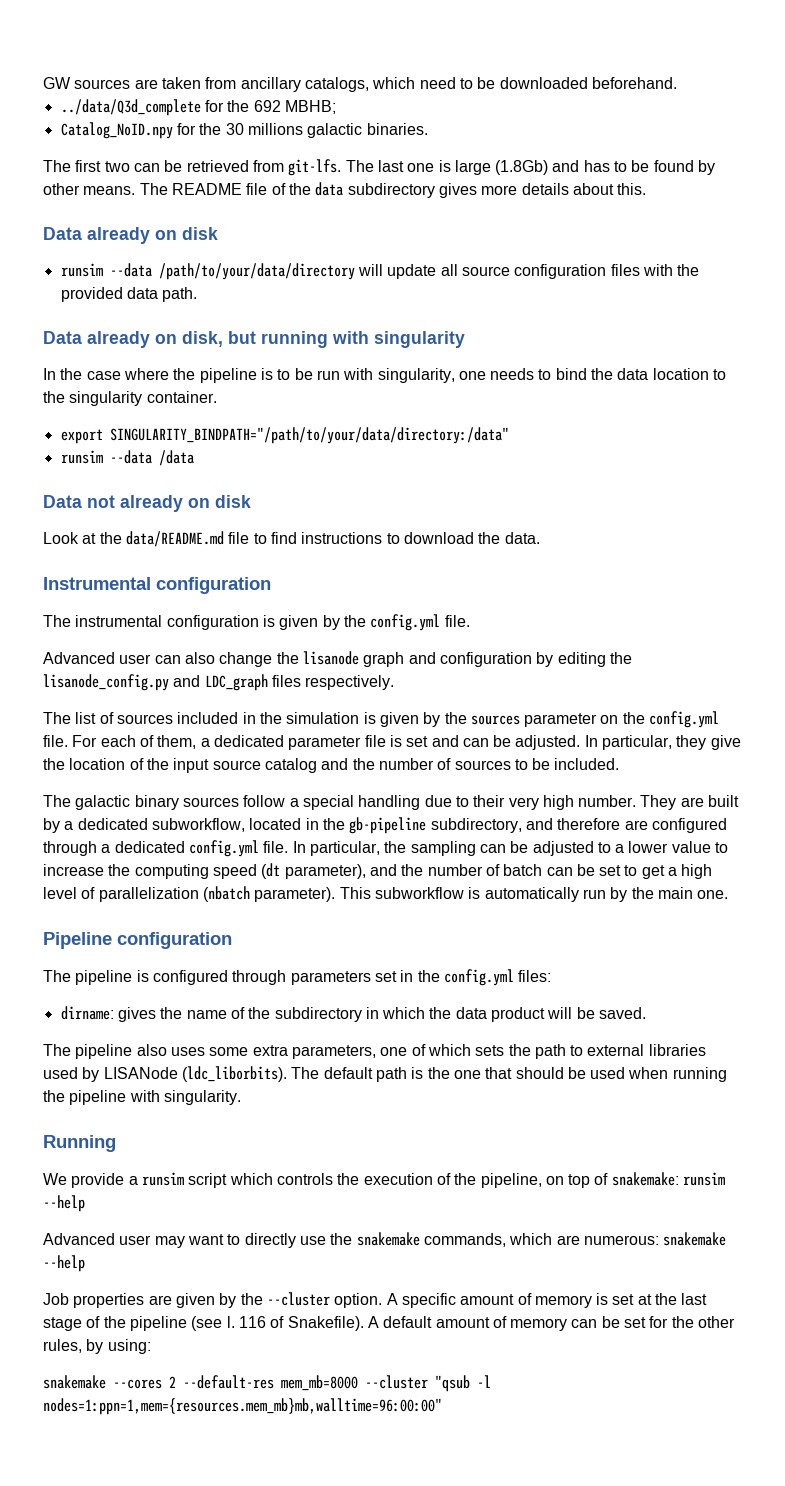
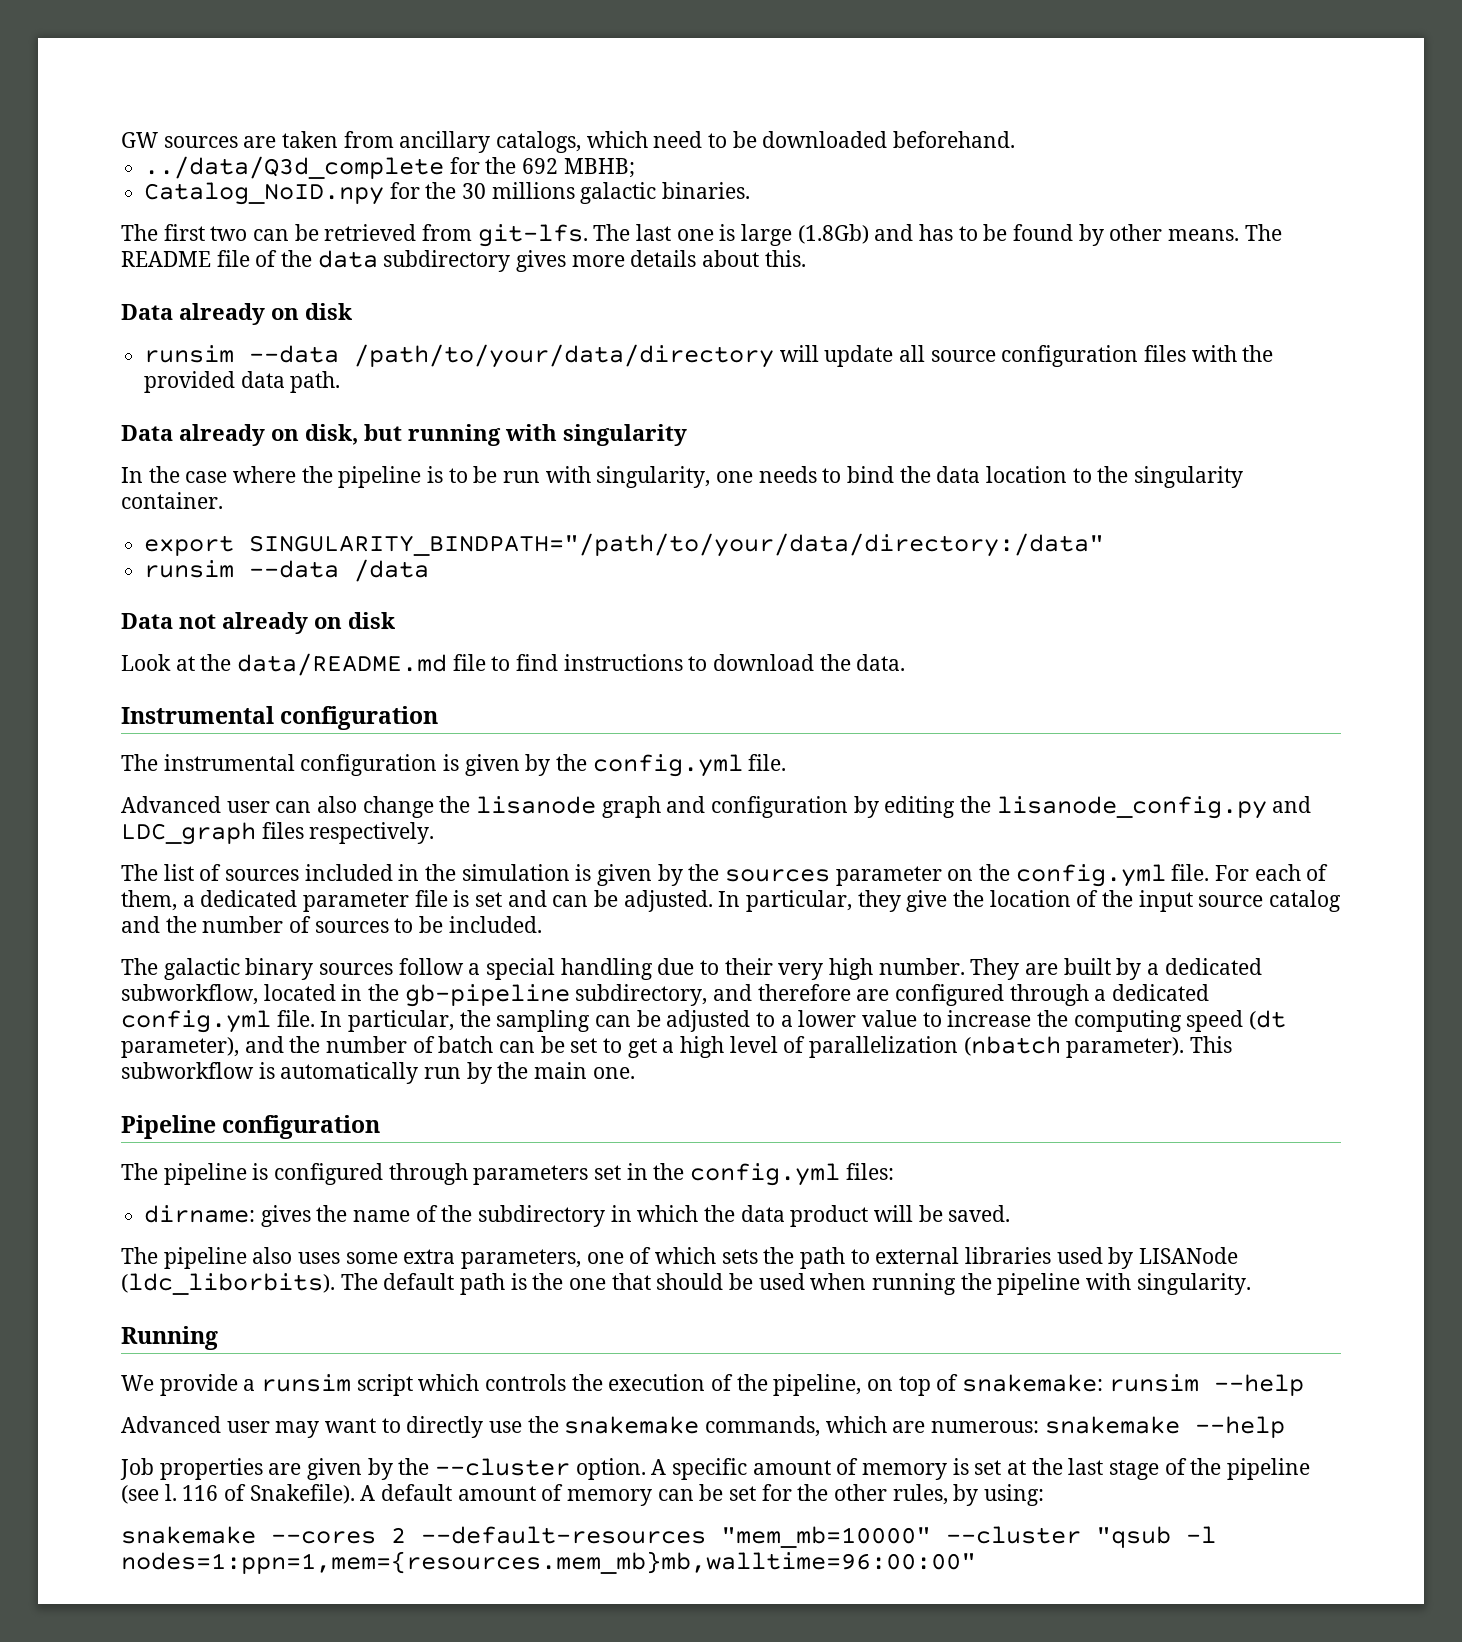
[183,1375,358,1391] --default-res mem_mb=8000 -> [421,1526,931,1548] --default-resources "mem_mb=10000"

